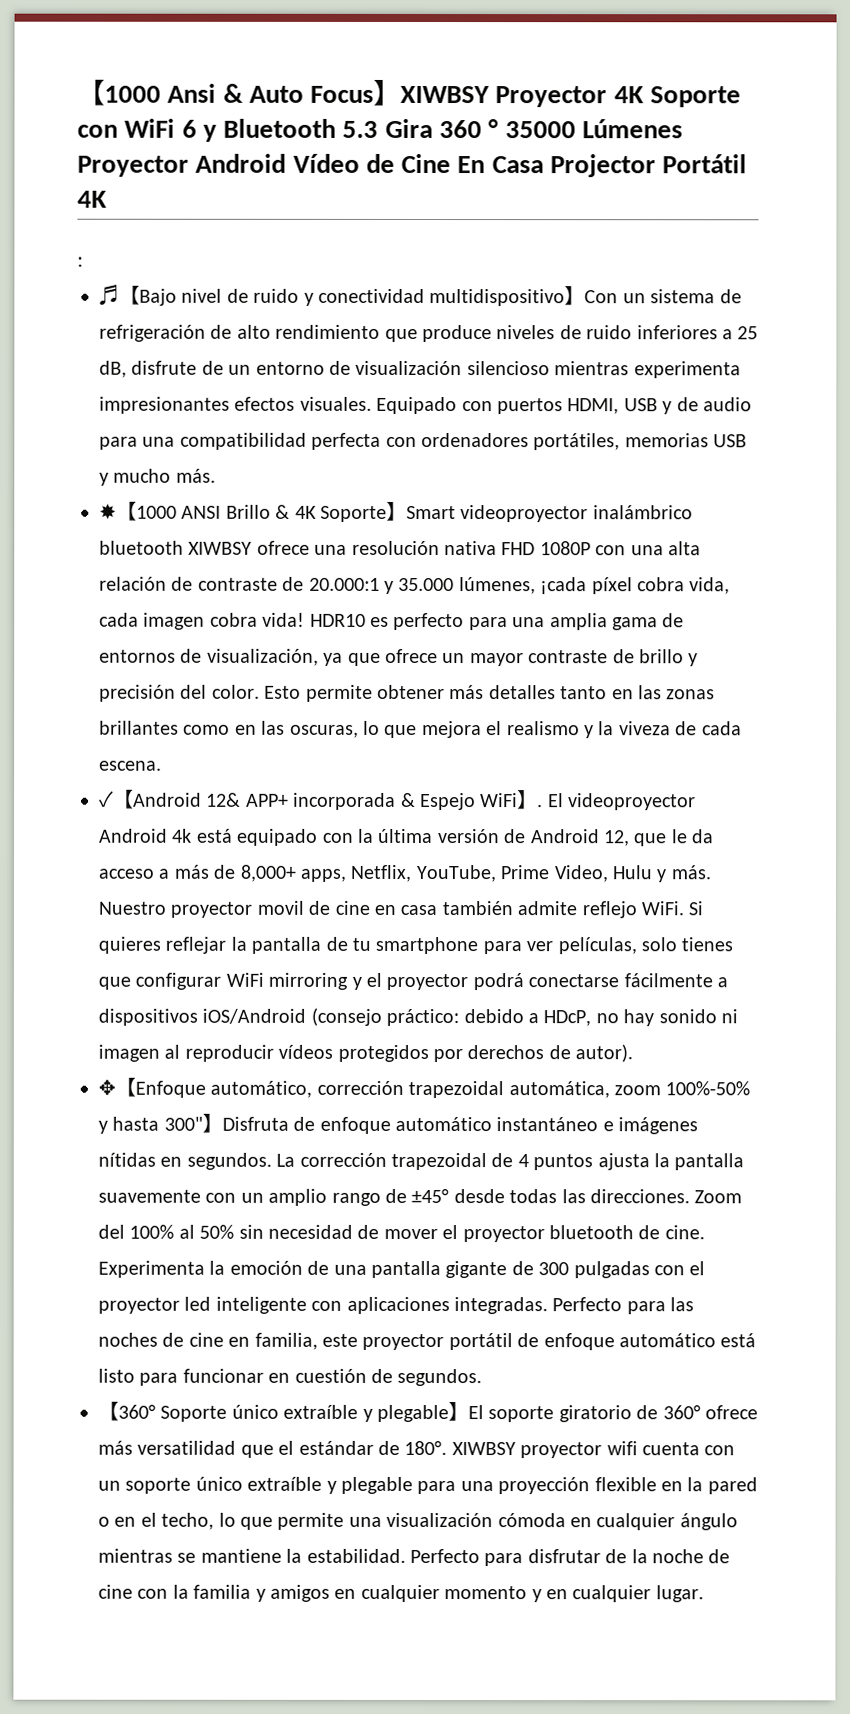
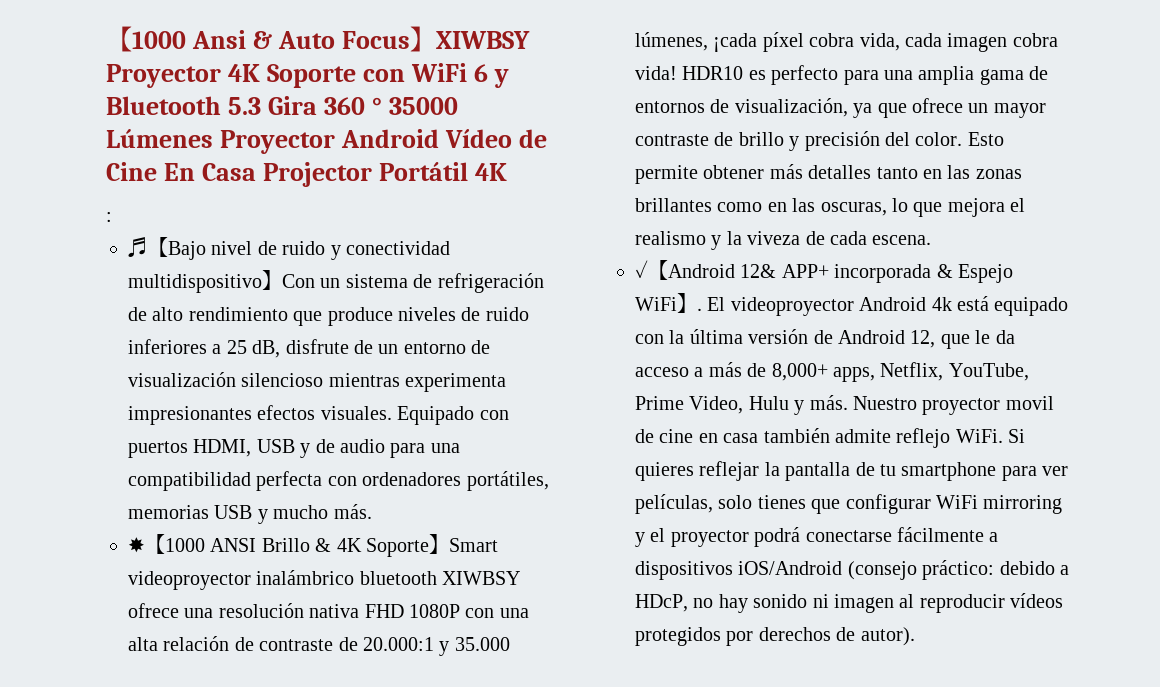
[98,1077,751,1099] [98,1113,699,1135] [98,1152,745,1171] [98,1188,743,1206] [98,1224,705,1243] [98,1260,706,1279] [98,1296,695,1315] [98,1332,757,1351] [98,1368,483,1387] [98,1401,758,1423] [98,1440,736,1459] [98,1476,758,1495] [98,1512,738,1531] [98,1548,731,1567] [98,1584,704,1603] // ✥【Enfoque automático, corrección trapezoidal automática, zoom 100%-50% y hasta 300"】Disfruta de enfoque automático instantáneo e imágenes nítidas en segundos. La corrección trapezoidal de 4 puntos ajusta la pantalla suavemente con un amplio rango de ±45° desde todas las direcciones. Zoom del 100% al 50% sin necesidad de mover el proyector bluetooth de cine. Experimenta la emoción de una pantalla gigante de 300 pulgadas con el proyector led inteligente con aplicaciones integradas. Perfecto para las noches de cine en familia, este proyector portátil de enfoque automático está listo para funcionar en cuestión de segundos. // 【360° Soporte único extraíble y plegable】El soporte giratorio de 360° ofrece más versatilidad que el estándar de 180°. XIWBSY proyector wifi cuenta con un soporte único extraíble y plegable para una proyección flexible en la pared o en el techo, lo que permite una visualización cómoda en cualquier ángulo mientras se mantiene la estabilidad. Perfecto para disfrutar de la noche de cine con la familia y amigos en cualquier momento y en cualquier lugar. -> (915, 636) none

